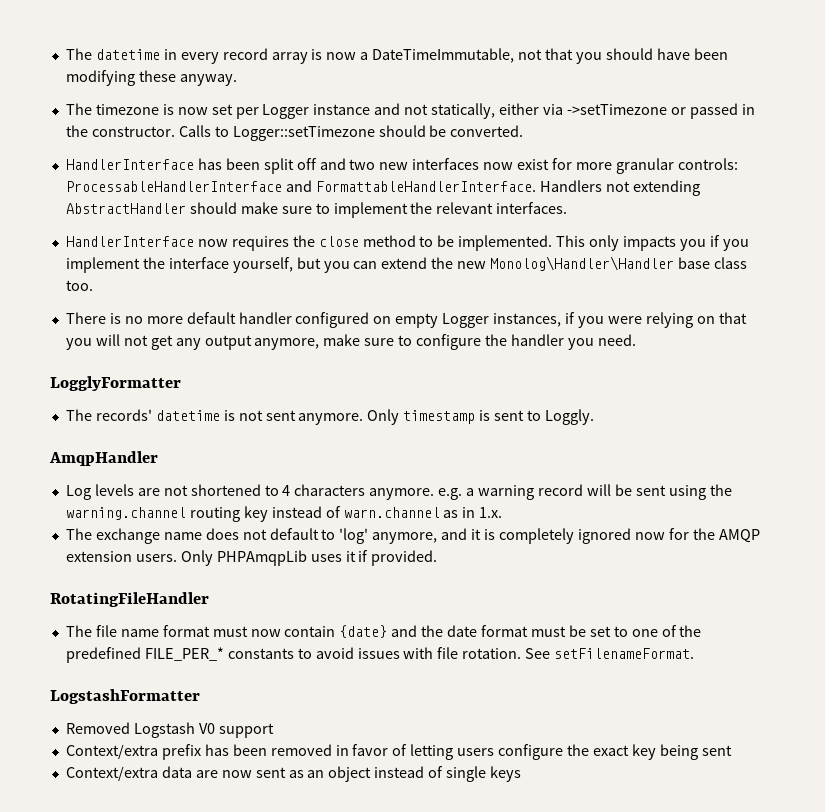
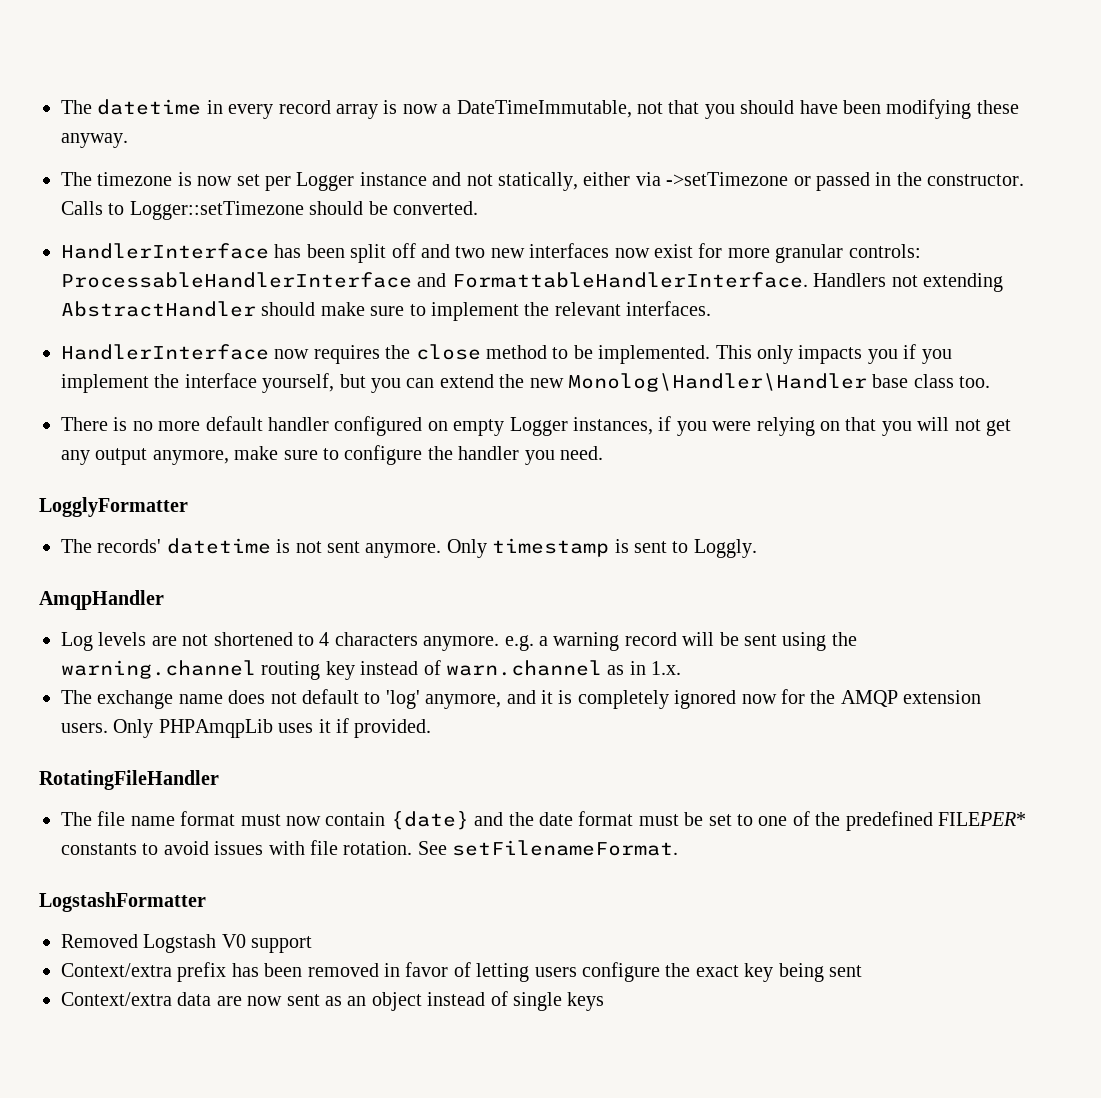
[144,647,224,661] FILE_PER_* -> [937,812,1026,826] FILEPER*

